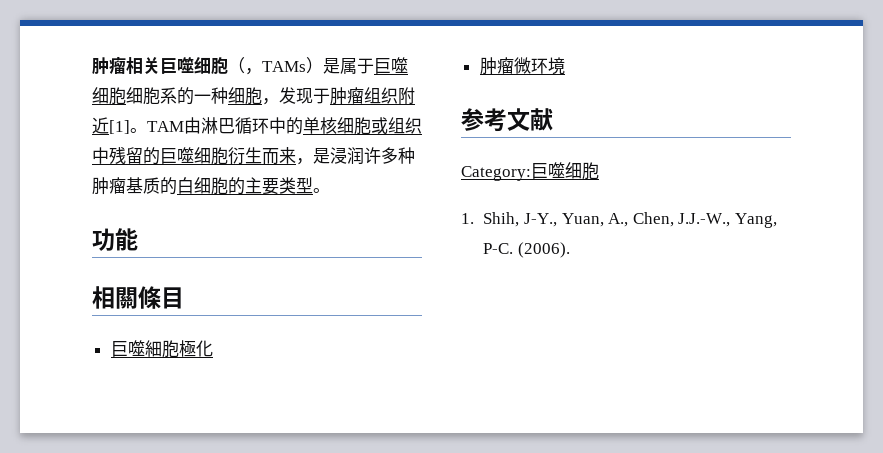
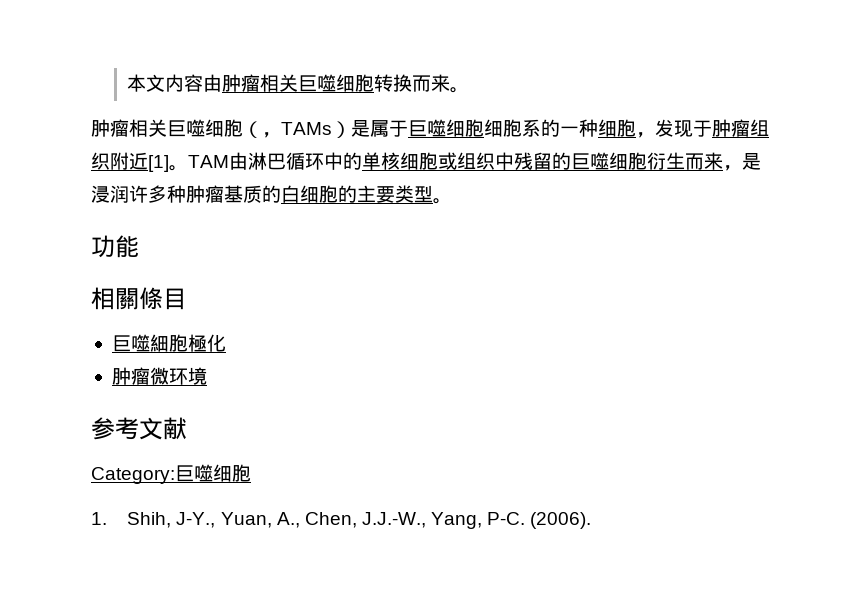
(92, 65) none -> [127,74,470,93] 本文内容由肿瘤相关巨噬细胞转换而来。 //

